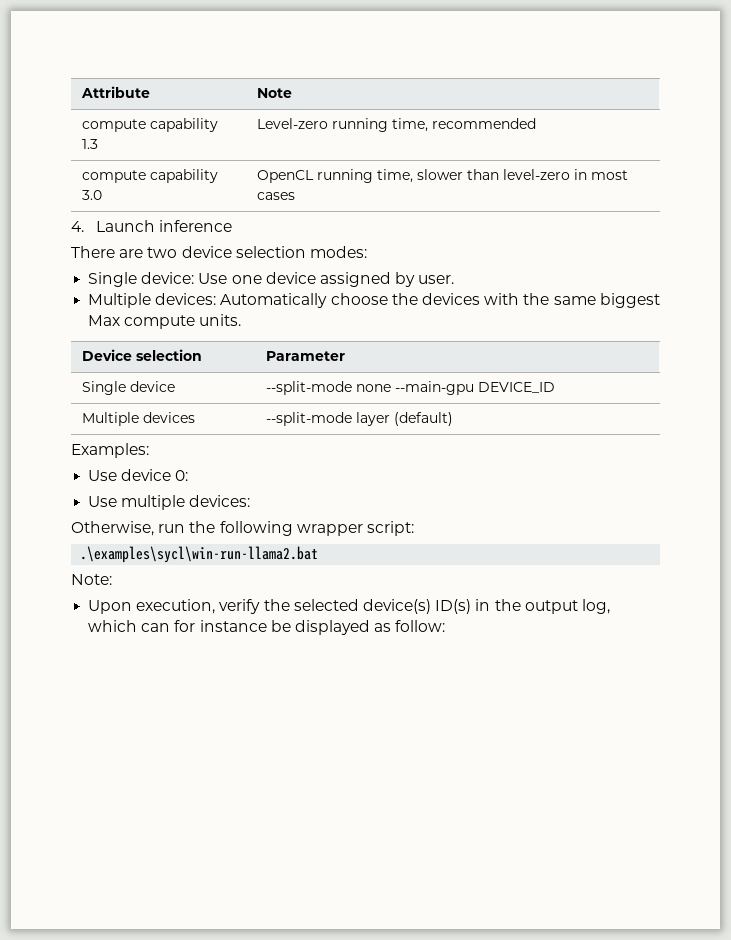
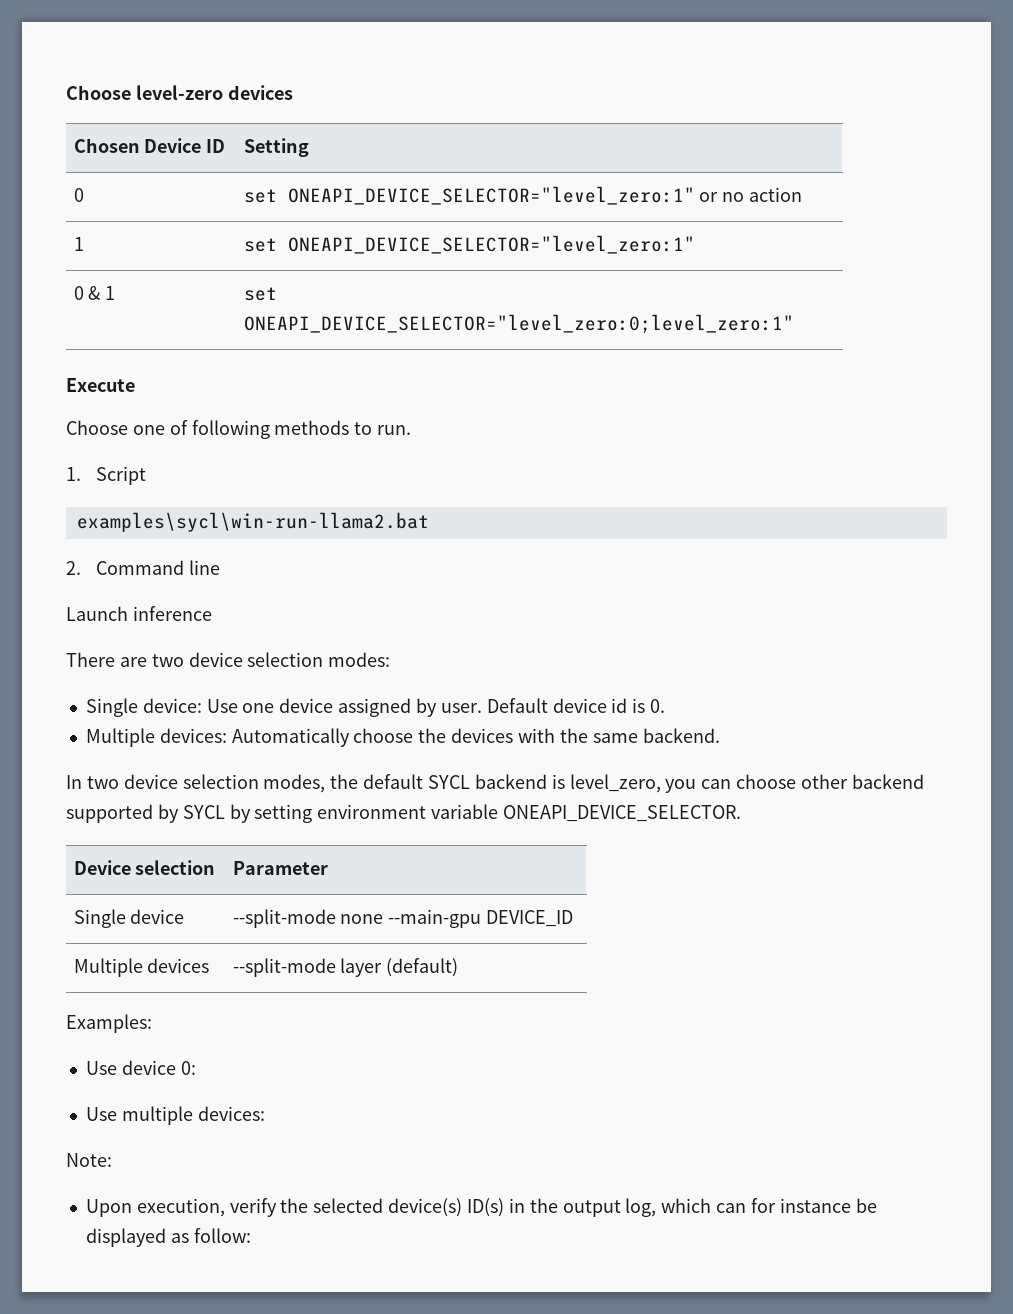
[80,86,150,98] [256,88,292,98] [81,118,218,132] [81,139,98,149] [256,118,536,132] [81,169,218,183] [81,190,102,200] [256,169,628,183] [256,192,295,200] [71,221,84,232] Attribute | Note // compute capability 1.3 | Level-zero running time, recommended // compute capability 3.0 | OpenCL running time, slower than level-zero in most cases // 4. -> [66,85,293,100] [73,138,226,153] [243,138,309,157] [73,188,84,202] [243,186,803,205] [73,237,84,251] [243,235,695,254] [73,286,116,300] [243,287,277,301] [243,314,794,334] [66,378,135,392] [66,420,412,439] [66,466,147,485] [76,512,429,532] [66,560,220,575] Choose level-zero devices // Chosen Device ID | Setting // 0 | set ONEAPI_DEVICE_SELECTOR="level_zero:1" or no action // 1 | set ONEAPI_DEVICE_SELECTOR="level_zero:1" // 0 & 1 | set ONEAPI_DEVICE_SELECTOR="level_zero:0;level_zero:1" // Execute // Choose one of following methods to run. // 1. Script // examples\sycl\win-run-llama2.bat // 2. Command line //
(455, 279) none -> [486,698,666,713] Default device id is 0.
[599,293,660,308] [88,314,242,329] biggest Max compute units. -> [642,728,720,743] [66,774,924,793] [66,804,742,823] backend. // In two device selection modes, the default SYCL backend is level_zero, you can choose other backend supported by SYCL by setting environment variable ONEAPI_DEVICE_SELECTOR.
[71,521,414,536] [80,546,319,563] // Otherwise, run the following wrapper script: // .\examples\sycl\win-run-llama2.bat -> (265, 1113) none

